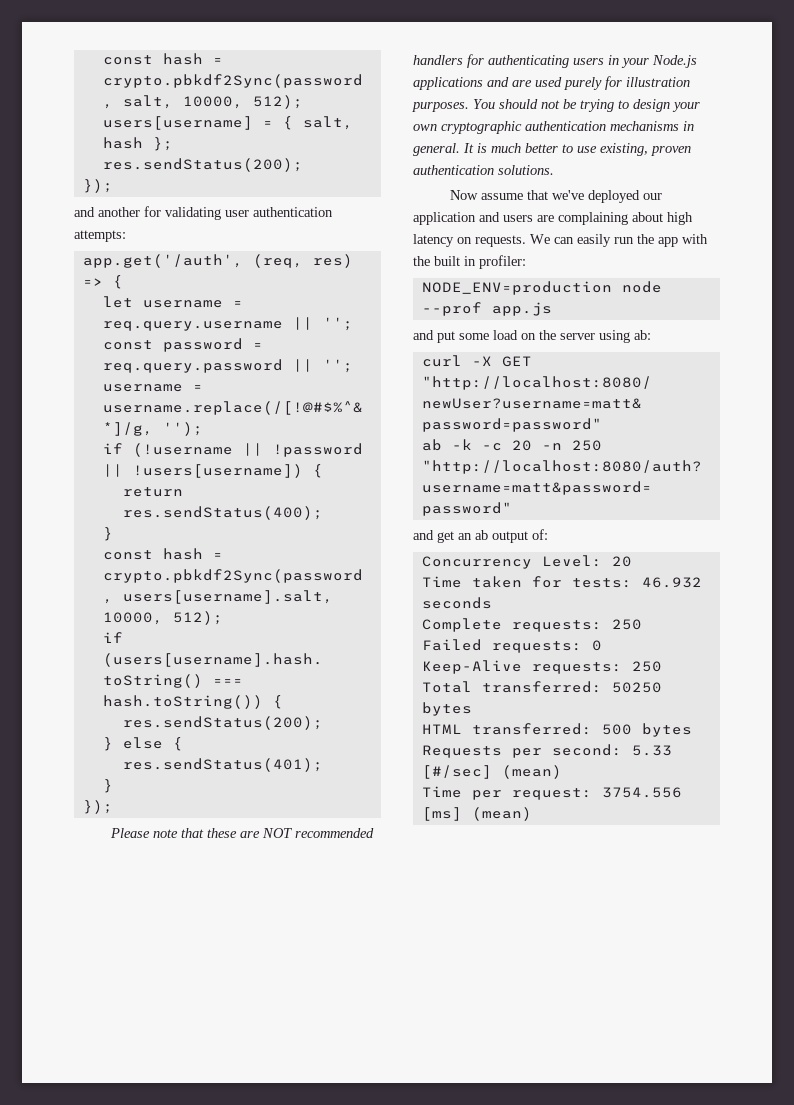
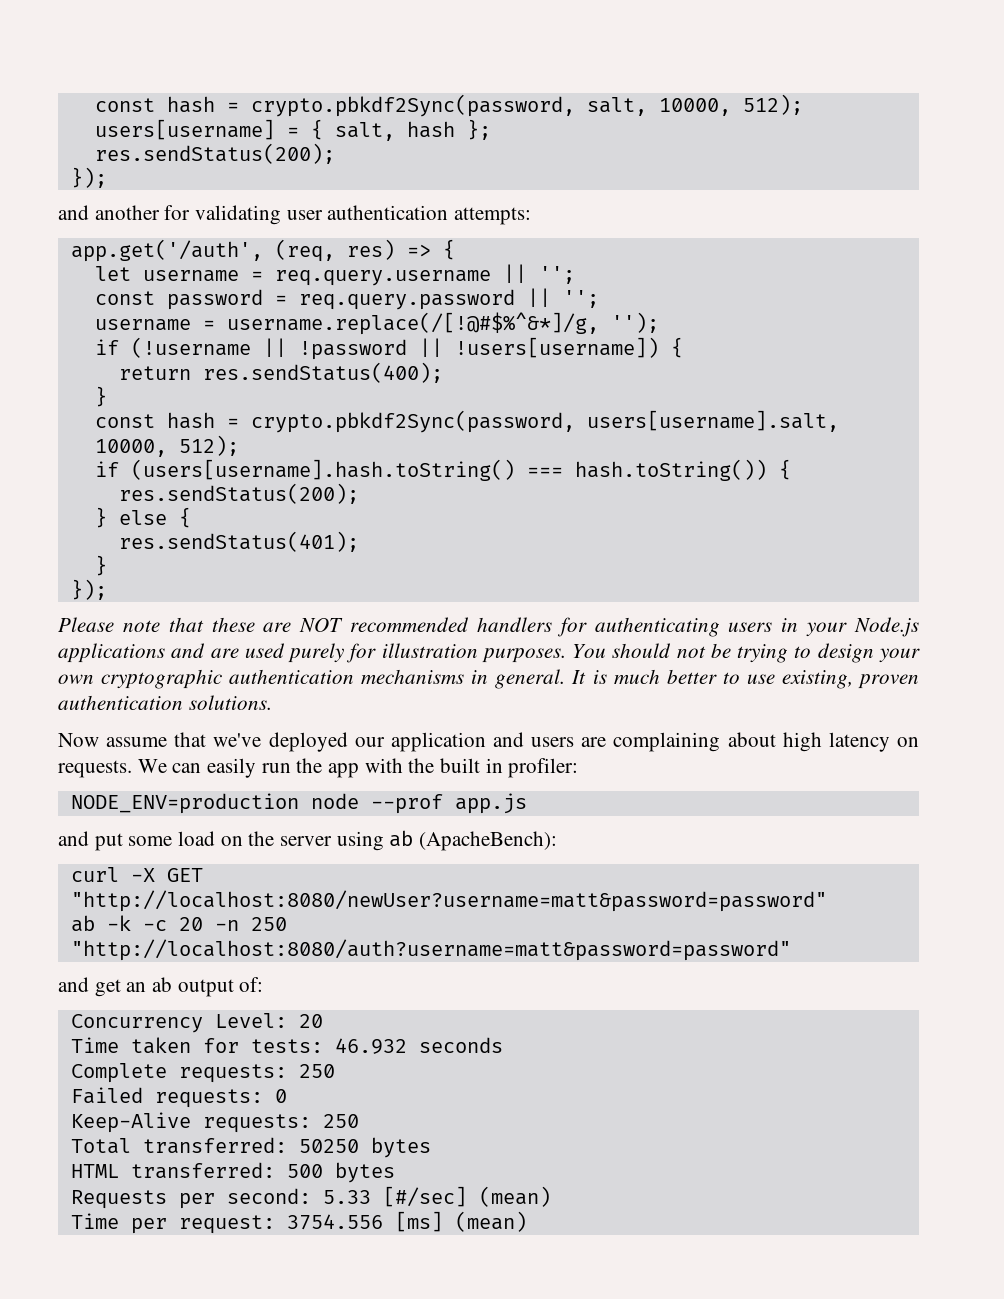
[634,330,651,340] ab: -> [389,830,558,851] ab (ApacheBench):

